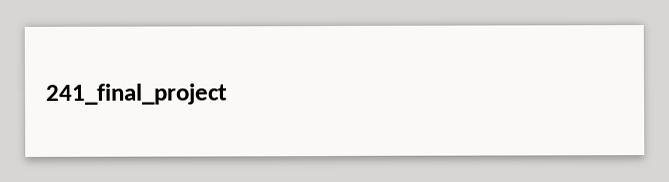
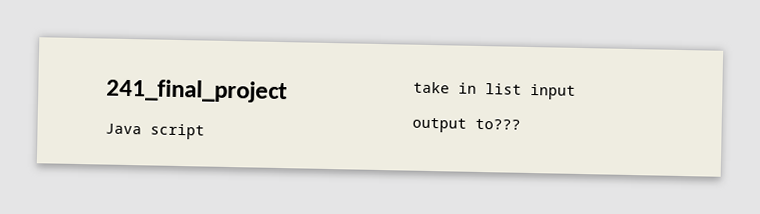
(228, 94) none -> [105,123,205,140] [413,81,576,100] [412,117,521,133] // Java script // take in list input // output to???

